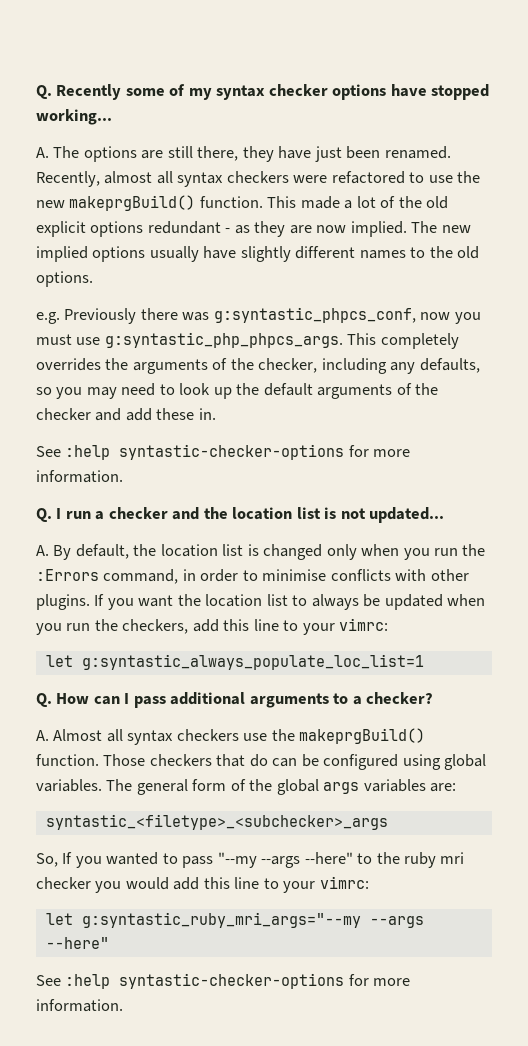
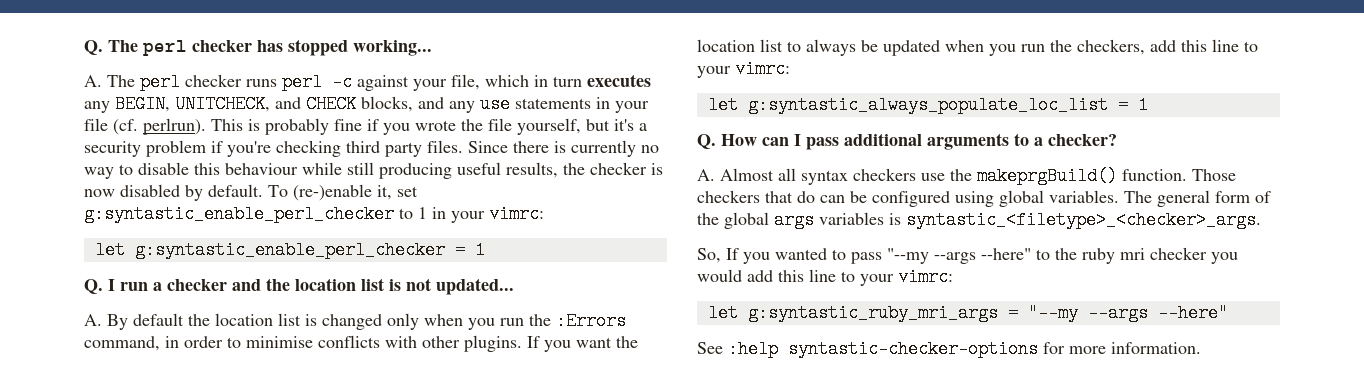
[36,84,490,100] [36,109,112,125] [36,146,451,162] [36,171,481,187] [36,195,449,211] [36,221,471,237] [36,246,480,262] [36,271,93,287] [36,307,481,324] [36,332,459,349] [36,358,480,374] [36,383,439,399] [36,408,216,421] [36,444,411,460] [36,470,123,483] Q. Recently some of my syntax checker options have stopped working... // A. The options are still there, they have just been renamed. Recently, almost all syntax checkers were refactored to use the new makeprgBuild() function. This made a lot of the old explicit options redundant - as they are now implied. The new implied options usually have slightly different names to the old options. // e.g. Previously there was g:syntastic_phpcs_conf, now you must use g:syntastic_php_phpcs_args. This completely overrides the arguments of the checker, including any defaults, so you may need to look up the default arguments of the checker and add these in. // See :help syntastic-checker-options for more information. -> [84,39,432,56] [84,73,651,91] [84,95,649,113] [84,118,647,135] [84,140,659,157] [84,162,663,179] [84,184,418,201] [84,205,544,223] [94,241,485,259] Q. The perl checker has stopped working... // A. The perl checker runs perl -c against your file, which in turn executes any BEGIN, UNITCHECK, and CHECK blocks, and any use statements in your file (cf. perlrun). This is probably fine if you wrote the file yourself, but it's a security problem if you're checking third party files. Since there is currently no way to disable this behaviour while still producing useful results, the checker is now disabled by default. To (re-)enable it, set g:syntastic_enable_perl_checker to 1 in your vimrc: // let g:syntastic_enable_perl_checker = 1
[75,544,129,559] default, -> [133,313,184,326] default
[81,654,424,670] g:syntastic_always_populate_loc_list=1 -> [747,96,1148,114] g:syntastic_always_populate_loc_list = 1
[430,783,457,792] [45,814,388,830] are: // syntastic_<filetype>_<subchecker>_args -> [889,211,1261,229] is syntastic_<filetype>_<checker>_args.
[81,912,361,928] g:syntastic_ruby_mri_args="--my -> [747,304,1078,322] g:syntastic_ruby_mri_args = "--my

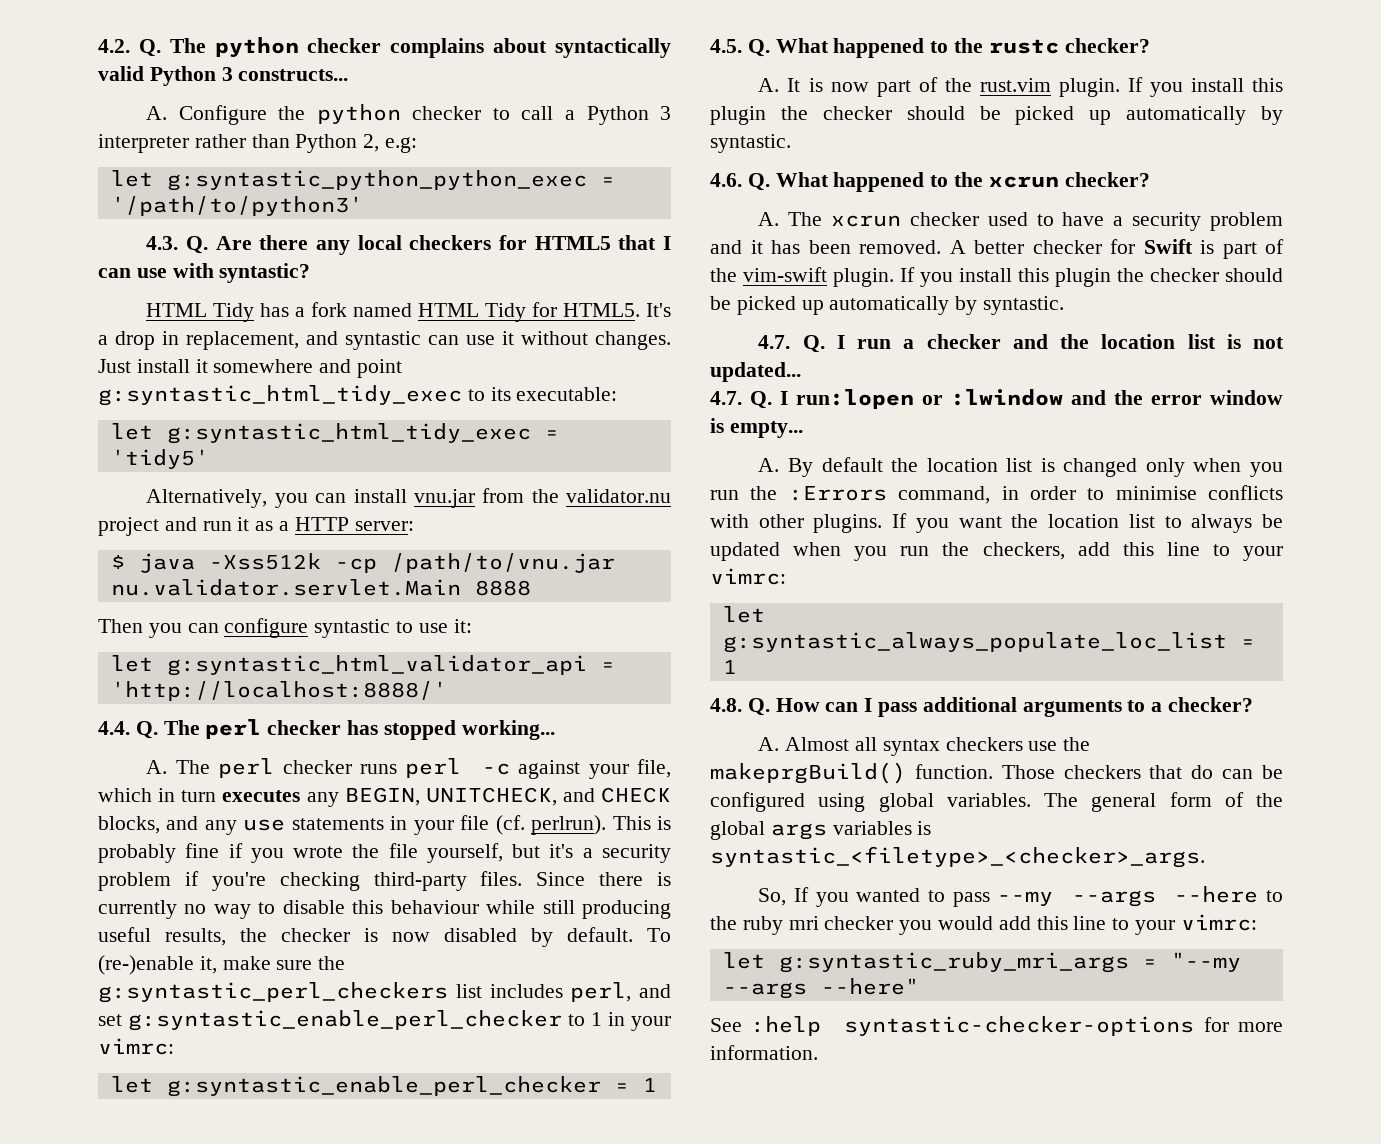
(84, 47) none -> [98,37,671,58] [98,66,349,86] [146,104,671,125] [98,134,418,153] [110,170,615,191] [110,196,363,216] [146,235,671,255] [98,263,311,283] [146,302,671,322] [98,331,671,350] [98,359,403,378] [98,385,618,406] [110,423,559,444] [110,449,209,469] [146,488,671,508] [98,517,414,536] [110,553,615,573] [110,579,531,596] [98,618,472,638] [110,655,615,676] [110,681,447,701] [98,721,130,735] 4.2. Q. The python checker complains about syntactically valid Python 3 constructs... // A. Configure the python checker to call a Python 3 interpreter rather than Python 2, e.g: // let g:syntastic_python_python_exec = '/path/to/python3' // 4.3. Q. Are there any local checkers for HTML5 that I can use with syntastic? // HTML Tidy has a fork named HTML Tidy for HTML5. It's a drop in replacement, and syntastic can use it without changes. Just install it somewhere and point g:syntastic_html_tidy_exec to its executable: // let g:syntastic_html_tidy_exec = 'tidy5' // Alternatively, you can install vnu.jar from the validator.nu project and run it as a HTTP server: // $ java -Xss512k -cp /path/to/vnu.jar nu.validator.servlet.Main 8888 // Then you can configure syntastic to use it: // let g:syntastic_html_validator_api = 'http://localhost:8888/' // 4.4.
[346,141,422,157] third party -> [373,872,467,891] third-party
(392, 192) none -> [222,956,346,970] [98,982,671,1003] make sure the g:syntastic_perl_checkers list includes perl, and
(485, 250) none -> [710,38,1150,58] [758,77,1283,97] [710,106,1283,125] [710,134,791,153] [710,172,1150,192] [758,212,1283,231] [710,239,1284,259] [710,267,1283,287] [710,296,1065,315] [758,335,791,349] 4.5. Q. What happened to the rustc checker? // A. It is now part of the rust.vim plugin. If you install this plugin the checker should be picked up automatically by syntastic. // 4.6. Q. What happened to the xcrun checker? // A. The xcrun checker used to have a security problem and it has been removed. A better checker for Swift is part of the vim-swift plugin. If you install this plugin the checker should be picked up automatically by syntastic. // 4.7.
(514, 286) none -> [710,389,1283,409] [710,418,803,438] // 4.7. Q. I run:lopen or :lwindow and the error window is empty...
(1148, 105) none -> [710,698,742,712] 4.8.
[887,248,1031,264] "--my --args --here" -> [997,886,1259,907] --my --args --here

